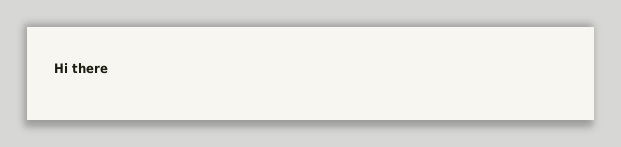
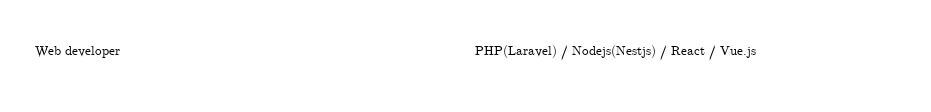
[54,63,108,74] Hi there -> [35,46,120,58] [475,45,756,61] Web developer // PHP(Laravel) / Nodejs(Nestjs) / React / Vue.js

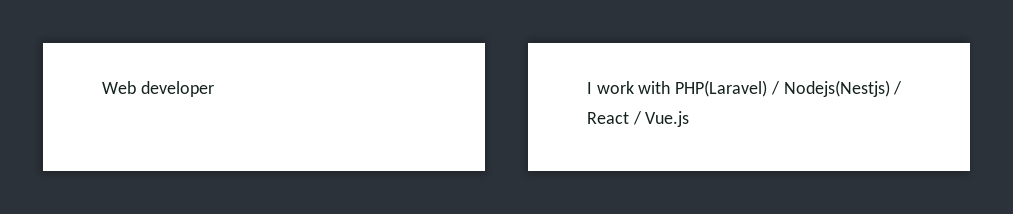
(120, 52) none -> [587,81,671,94] I work with

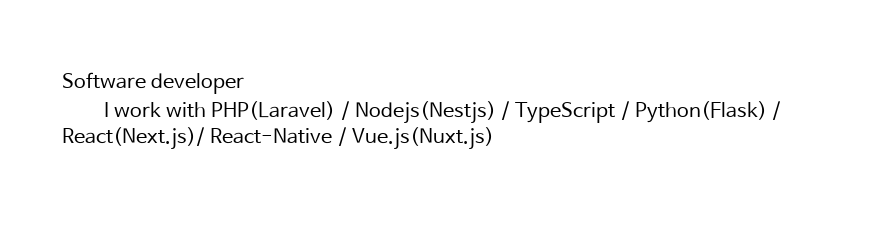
[102,81,136,94] Web -> [62,72,146,89] Software
[587,111,690,127] React / Vue.js -> [515,101,782,123] [62,127,494,150] TypeScript / Python(Flask) / React(Next.js)/ React-Native / Vue.js(Nuxt.js)

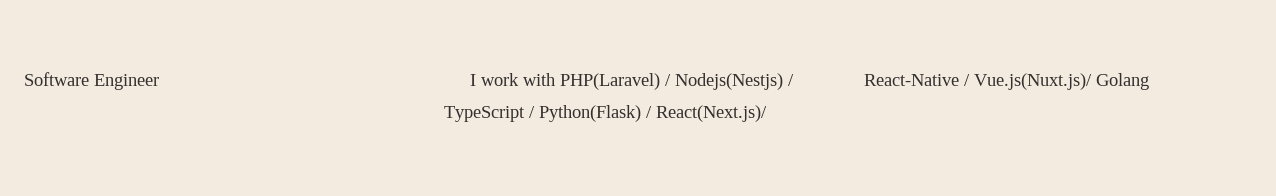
[151,73,245,94] developer -> [94,74,159,90] Engineer
[351,127,494,150] Vue.js(Nuxt.js) -> [974,73,1149,90] Vue.js(Nuxt.js)/ Golang

